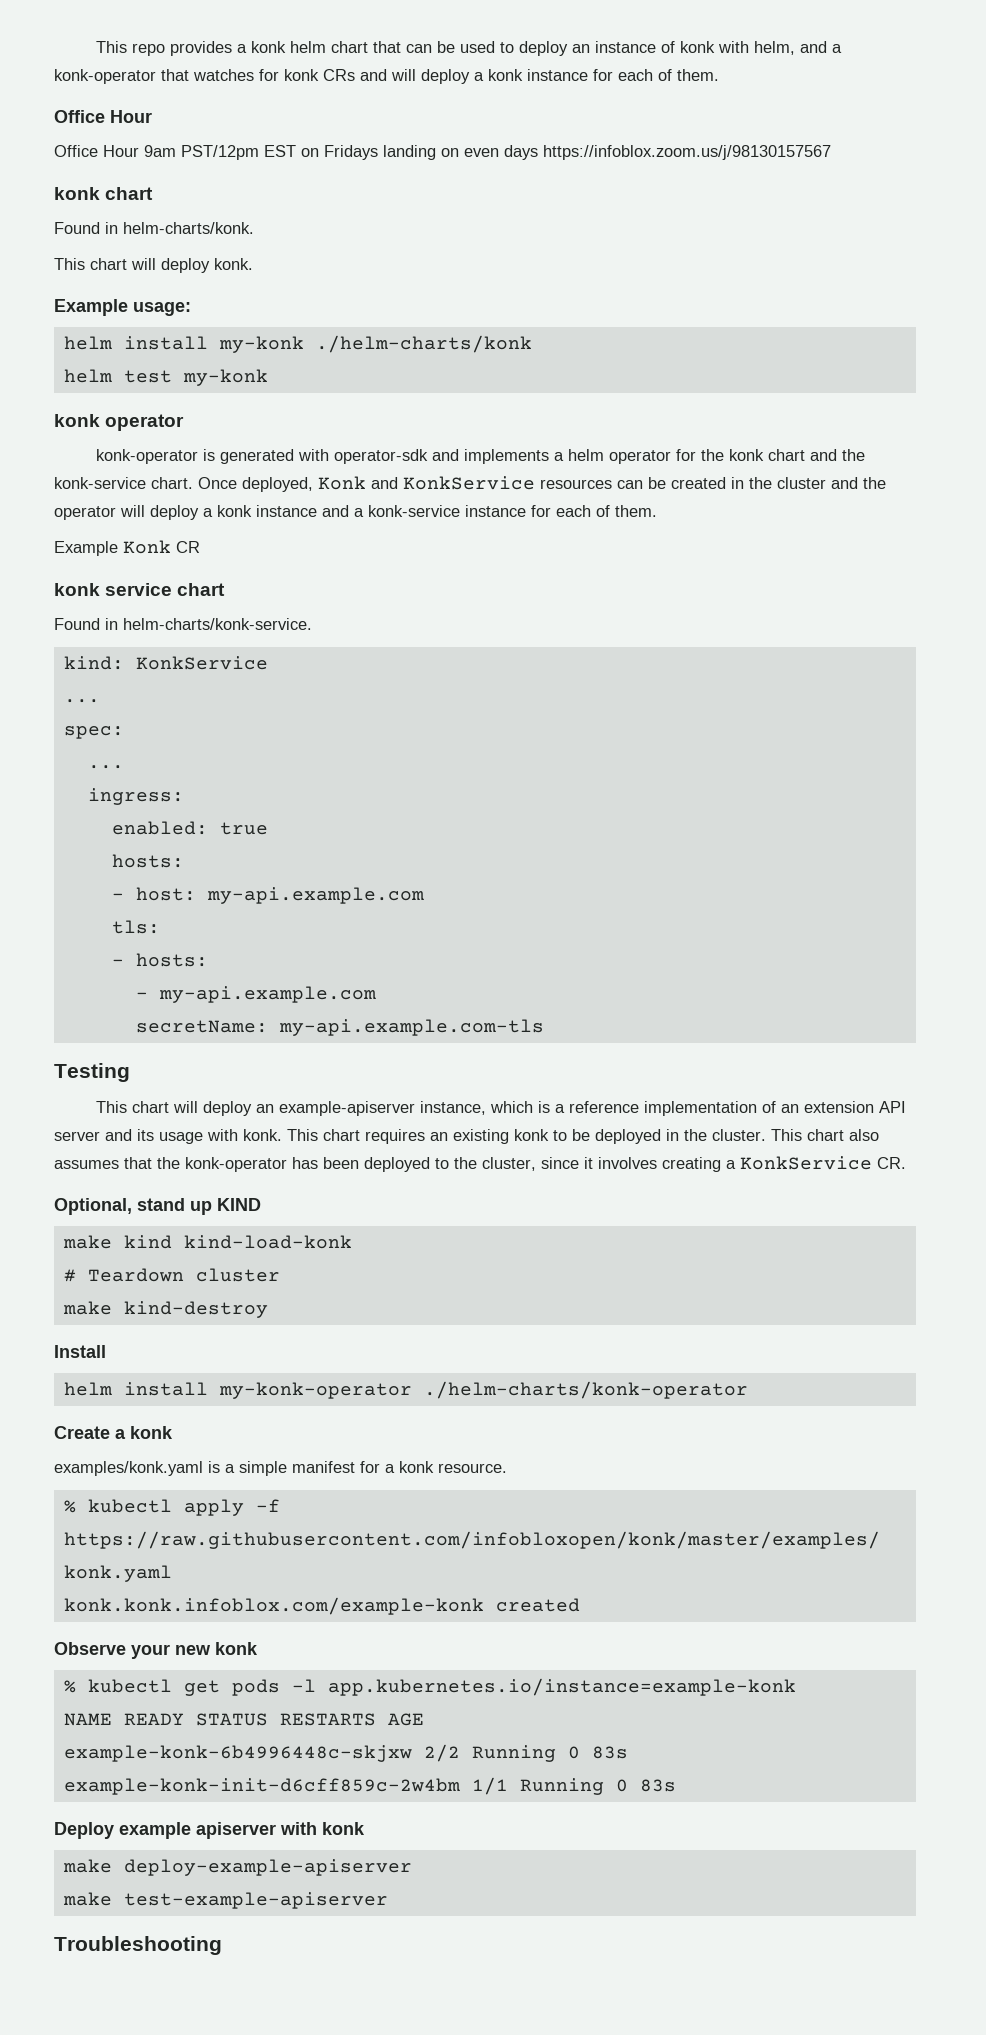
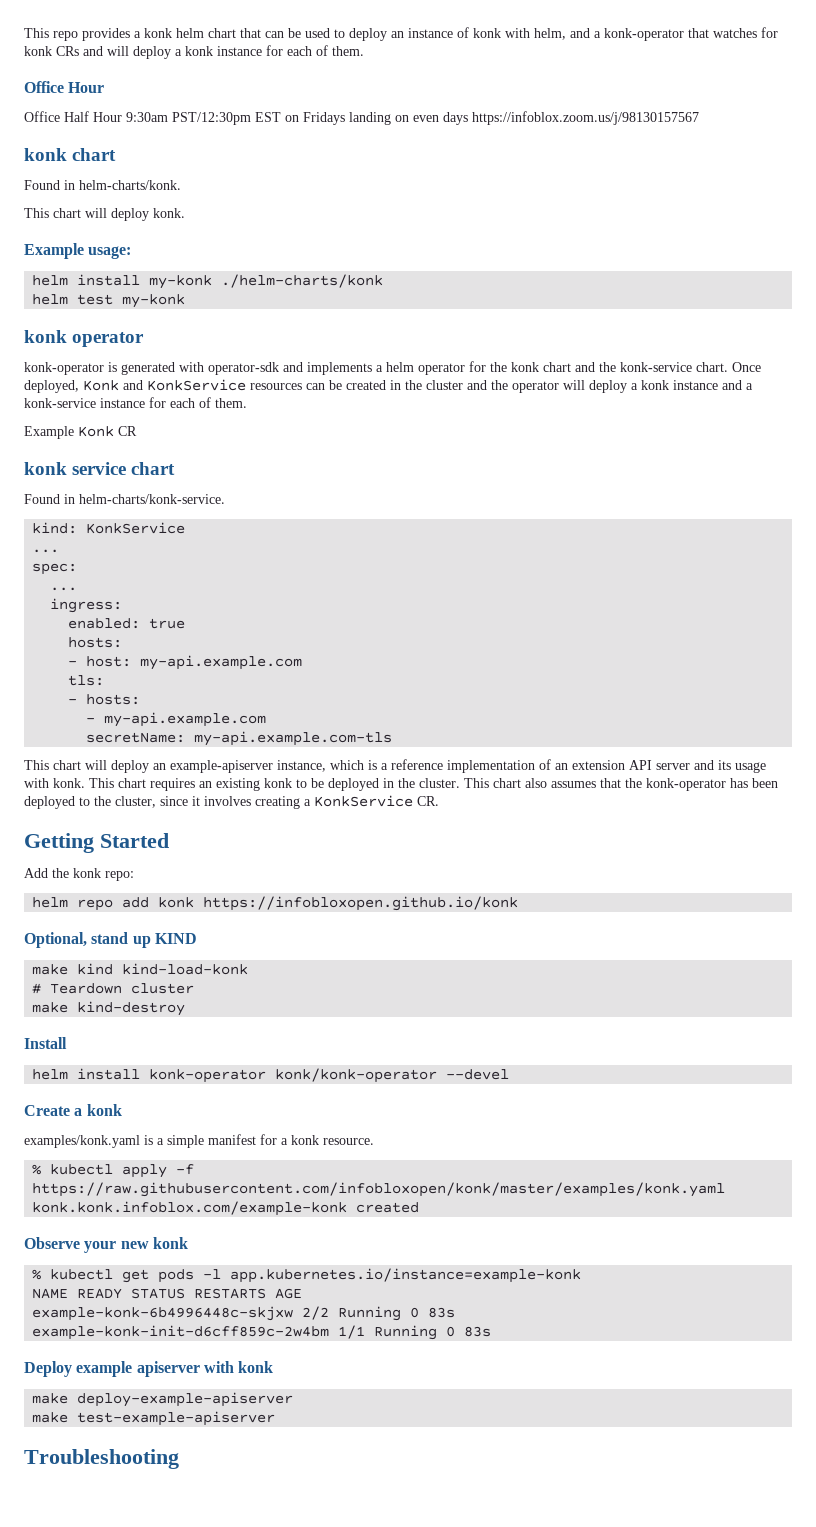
[103,145,259,160] Hour 9am PST/12pm -> [64,111,251,125] Half Hour 9:30am PST/12:30pm
[54,1063,130,1082] // Testing -> (393, 738) none
(906, 1163) none -> [24,833,169,853] [24,868,134,881] [32,896,519,911] // Getting Started // Add the konk repo: // helm repo add konk https://infobloxopen.github.io/konk
[218,1381,748,1399] my-konk-operator ./helm-charts/konk-operator -> [149,1068,510,1083] konk-operator konk/konk-operator --devel

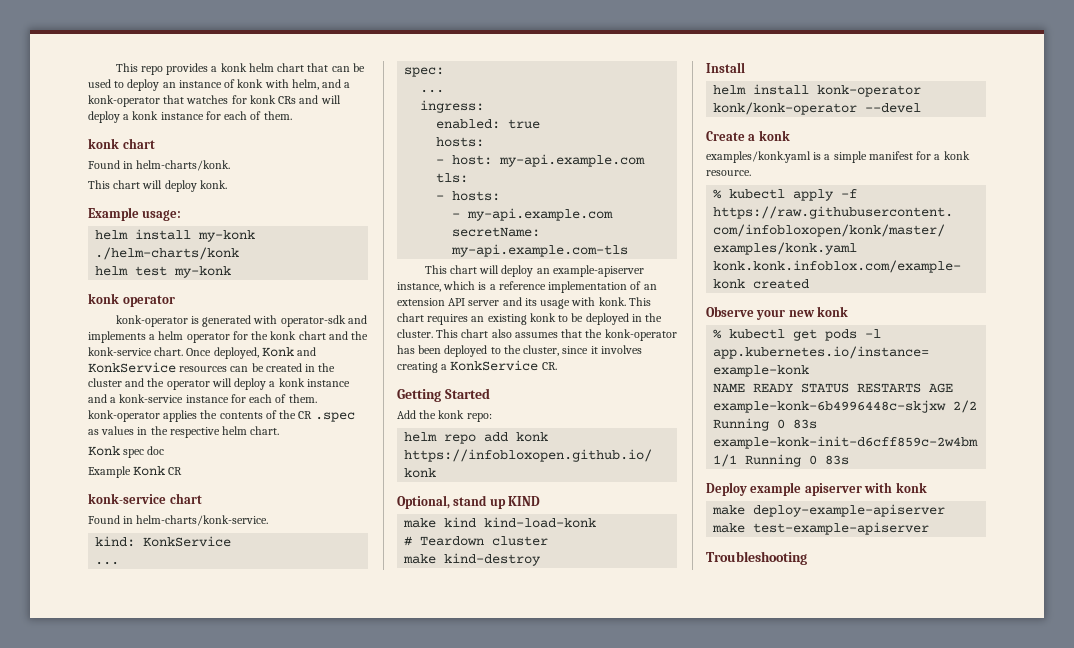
[24,81,105,93] [24,111,699,125] // Office Hour // Office Half Hour 9:30am PST/12:30pm EST on Fridays landing on even days https://infoblox.zoom.us/j/98130157567 -> (292, 115) none
(247, 403) none -> [88,410,355,422] [88,426,280,438] [88,446,165,458] konk-operator applies the contents of the CR .spec as values in the respective helm chart. // Konk spec doc
[24,462,127,475] konk service -> [88,493,166,504] konk-service

